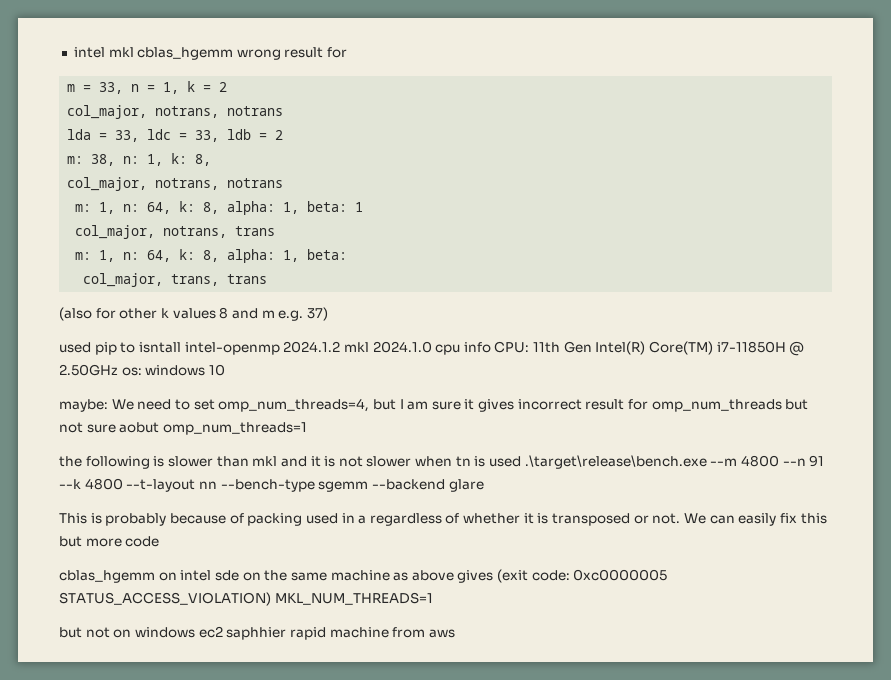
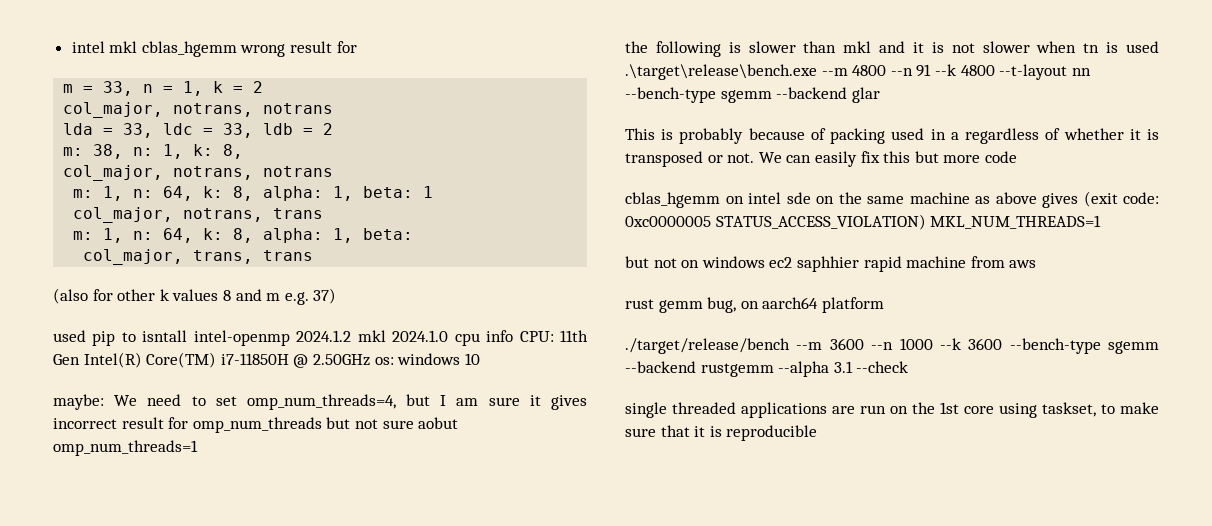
[448,479,484,492] glare -> [851,87,880,103] glar
(455, 633) none -> [625,297,884,313] [625,338,1159,354] [625,361,909,377] [625,402,1159,418] [625,425,818,441] // rust gemm bug, on aarch64 platform // ./target/release/bench --m 3600 --n 1000 --k 3600 --bench-type sgemm --backend rustgemm --alpha 3.1 --check // single threaded applications are run on the 1st core using taskset, to make sure that it is reproducible

